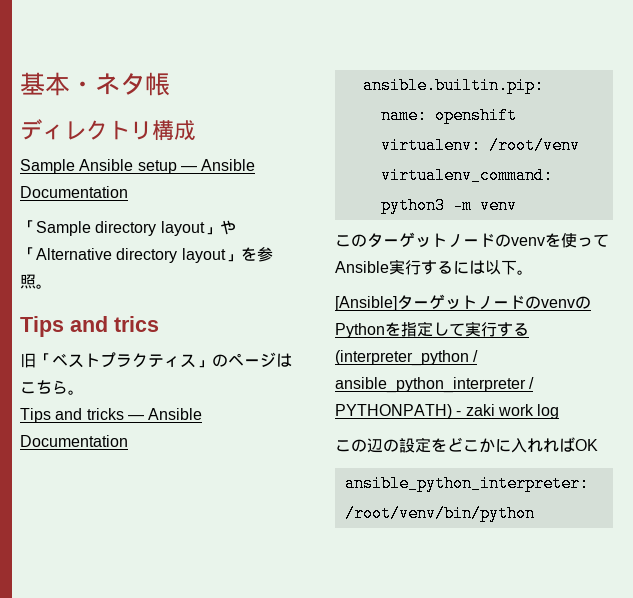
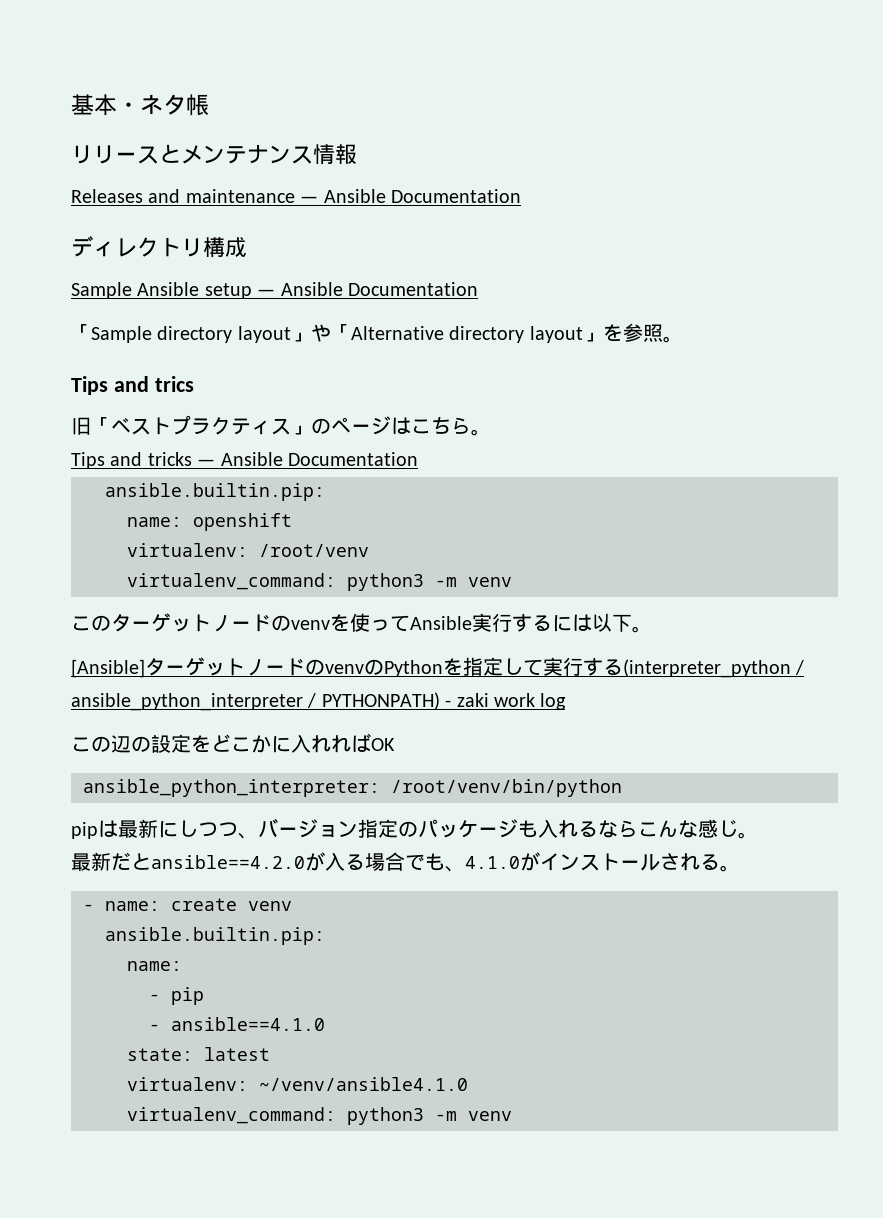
(170, 84) none -> [71,144,357,164] [71,189,521,203] // リリースとメンテナンス情報 // Releases and maintenance — Ansible Documentation
(535, 513) none -> [71,818,758,839] [71,852,740,872] [83,898,292,911] [105,927,325,945] [127,961,182,971] [149,987,204,1005] [149,1017,325,1031] [127,1047,270,1061] [127,1077,468,1091] [127,1107,512,1125] // pipは最新にしつつ、バージョン指定のパッケージも入れるならこんな感じ。 // 最新だとansible==4.2.0が入る場合でも、4.1.0がインストールされる。 // - name: create venv // ansible.builtin.pip: // name: // - pip // - ansible==4.1.0 // state: latest // virtualenv: ~/venv/ansible4.1.0 // virtualenv_command: python3 -m venv

